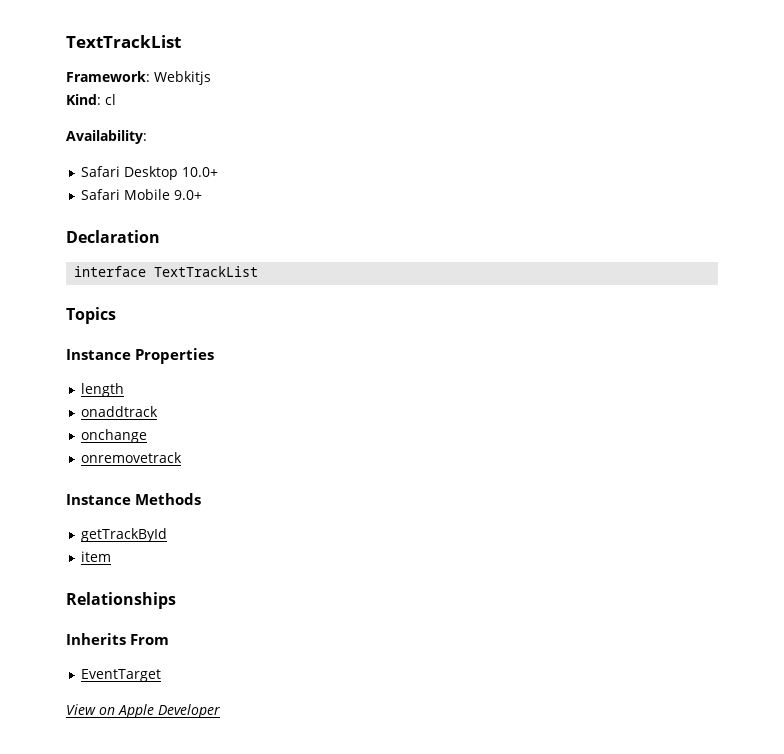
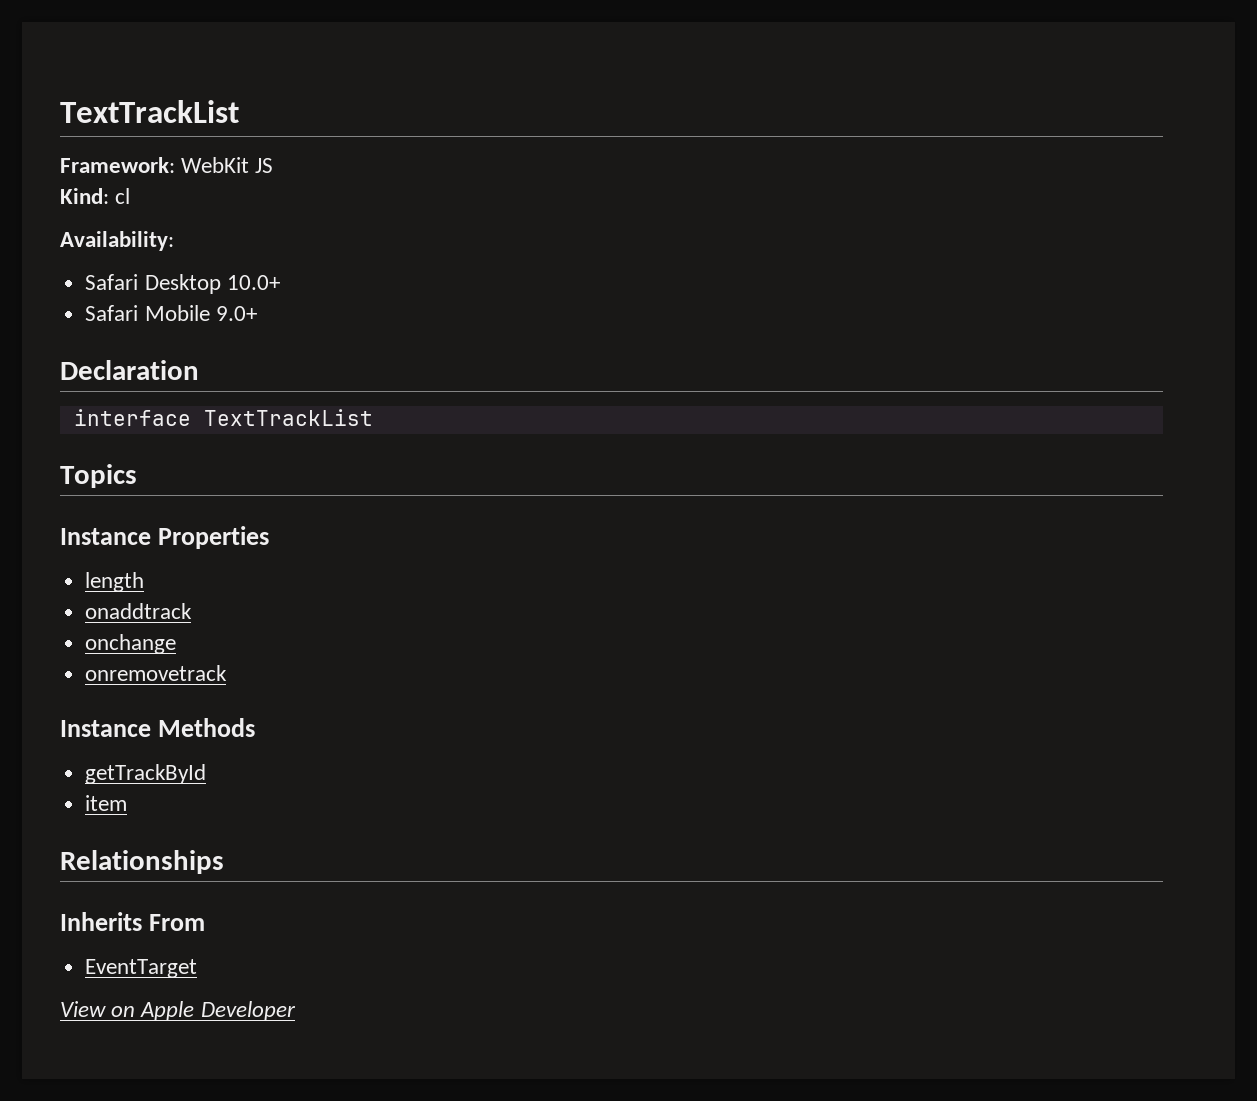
[154,71,211,85] Webkitjs -> [181,157,274,173] WebKit JS

